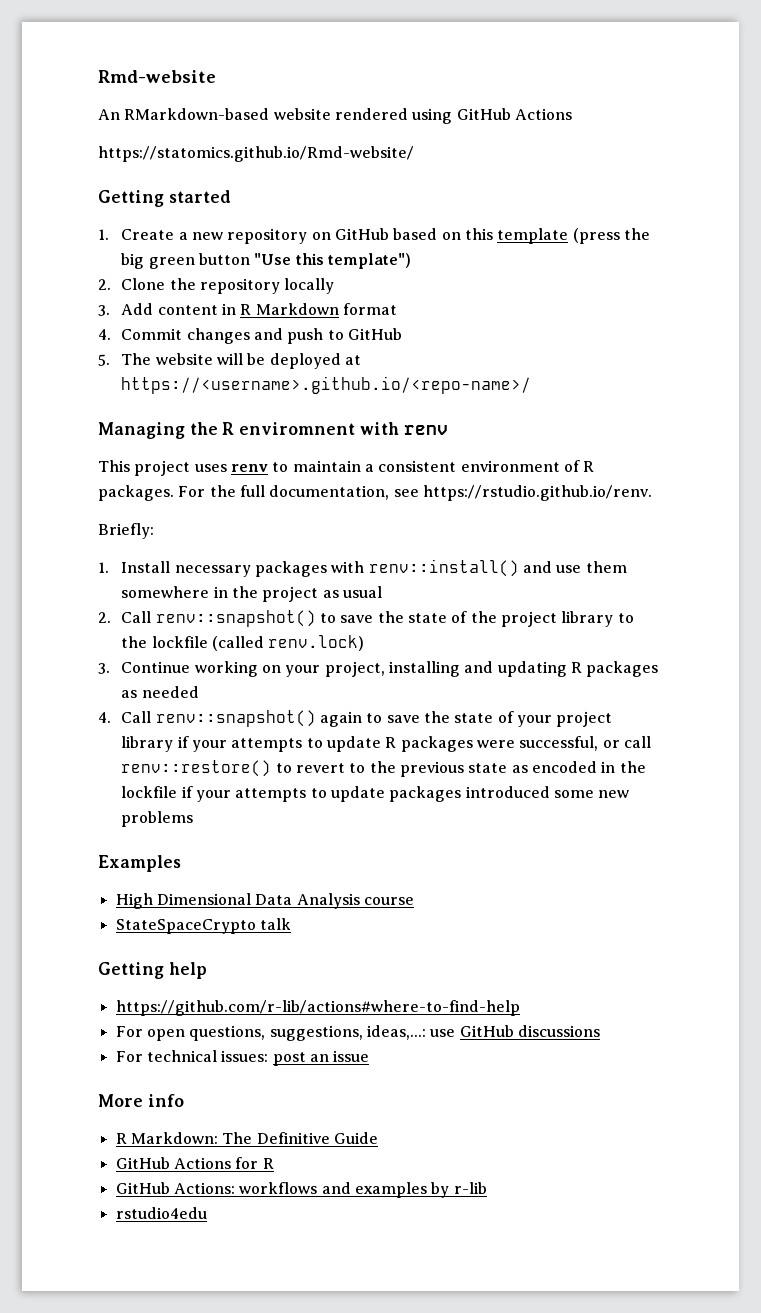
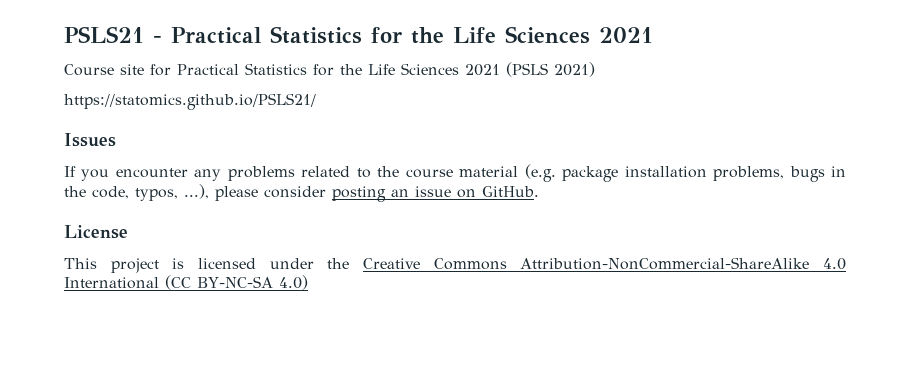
[98,70,216,83] [98,108,572,124] [98,146,414,162] [98,190,231,207] [98,228,650,244] [121,253,412,269] [98,278,335,294] [98,303,398,316] [98,328,403,344] [98,353,362,369] [121,376,532,394] [98,422,448,439] [98,460,595,476] [98,485,652,501] [98,523,154,539] [98,559,627,577] [121,586,383,602] [98,610,634,627] [121,635,365,651] [98,661,659,677] [121,686,199,698] [98,710,613,727] [121,736,651,752] [121,760,646,777] [121,786,630,802] [121,811,194,827] [98,855,181,872] [115,893,414,909] [115,918,291,934] [98,962,207,979] [115,1000,520,1016] [115,1025,600,1041] [115,1050,370,1066] [98,1094,184,1107] [115,1132,378,1144] [115,1157,274,1169] [115,1182,487,1198] [115,1207,207,1219] Rmd-website // An RMarkdown-based website rendered using GitHub Actions // https://statomics.github.io/Rmd-website/ // Getting started // 1. Create a new repository on GitHub based on this template (press the big green button "Use this template") // 2. Clone the repository locally // 3. Add content in R Markdown format // 4. Commit changes and push to GitHub // 5. The website will be deployed at https://<username>.github.io/<repo-name>/ // Managing the R enviromnent with renv // This project uses renv to maintain a consistent environment of R packages. For the full documentation, see https://rstudio.github.io/renv. // Briefly: // 1. Install necessary packages with renv::install() and use them somewhere in the project as usual // 2. Call renv::snapshot() to save the state of the project library to the lockfile (called renv.lock) // 3. Continue working on your project, installing and updating R packages as needed // 4. Call renv::snapshot() again to save the state of your project library if your attempts to update R packages were successful, or call renv::restore() to revert to the previous state as encoded in the lockfile if your attempts to update packages introduced some new problems // Examples // High Dimensional Data Analysis course // StateSpaceCrypto talk // Getting help // https://github.com/r-lib/actions#where-to-find-help // For open questions, suggestions, ideas,...: use GitHub discussions // For technical issues: post an issue // More info // R Markdown: The Definitive Guide // GitHub Actions for R // GitHub Actions: workflows and examples by r-lib // rstudio4edu -> [64,26,653,44] [64,62,595,77] [64,93,316,110] [64,133,116,147] [64,164,846,182] [64,184,539,202] [64,225,128,239] [64,257,846,273] [64,275,308,290] PSLS21 - Practical Statistics for the Life Sciences 2021 // Course site for Practical Statistics for the Life Sciences 2021 (PSLS 2021) // https://statomics.github.io/PSLS21/ // Issues // If you encounter any problems related to the course material (e.g. package installation problems, bugs in the code, typos, ...), please consider posting an issue on GitHub. // License // This project is licensed under the Creative Commons Attribution-NonCommercial-ShareAlike 4.0 International (CC BY-NC-SA 4.0)

